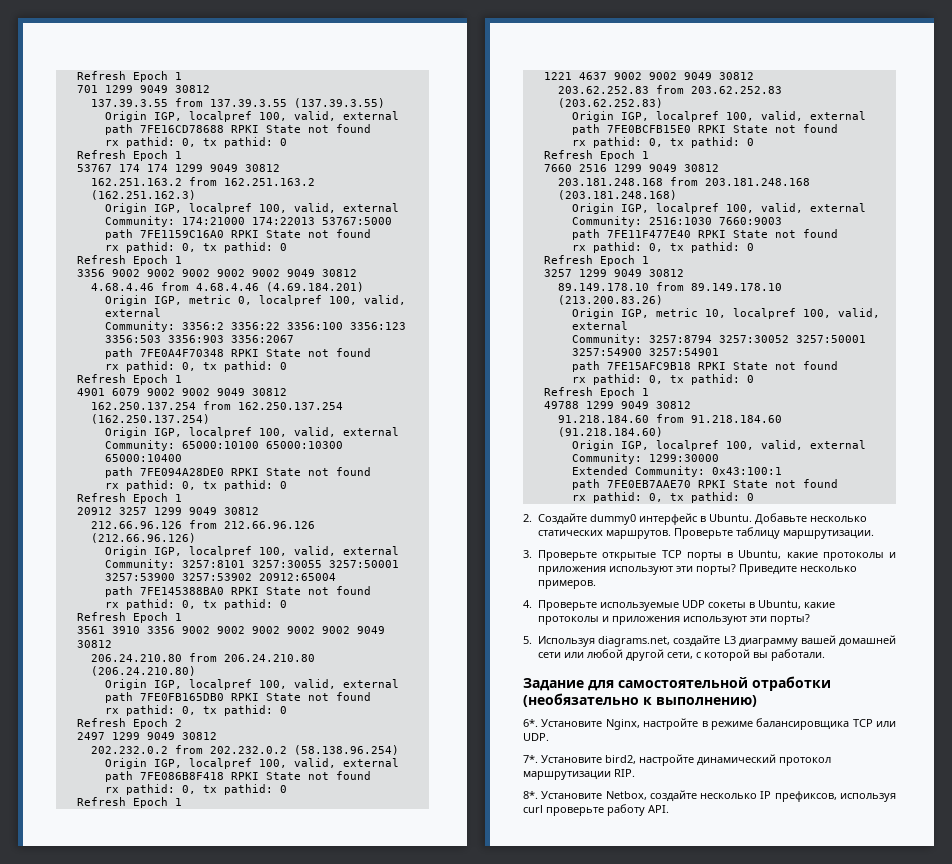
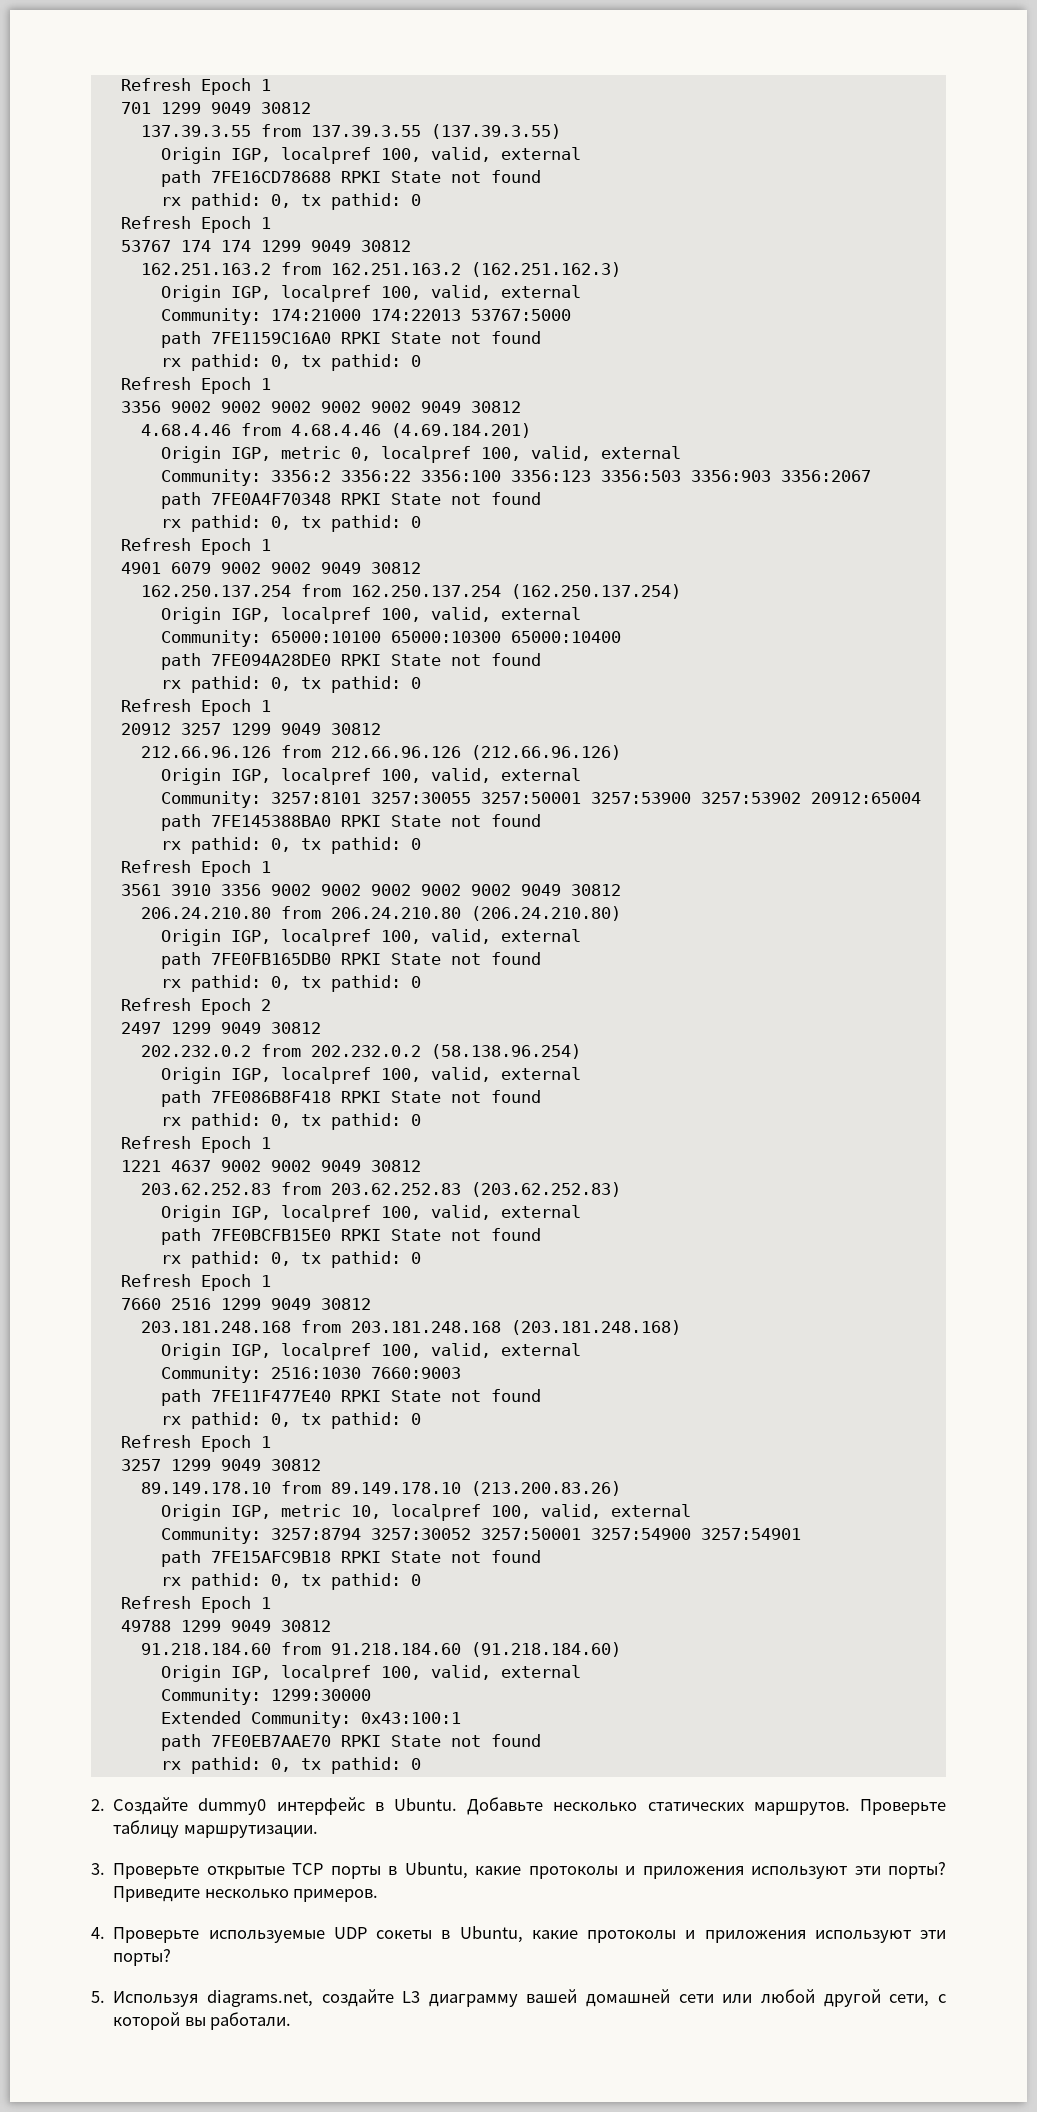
[523,676,831,691] [523,693,757,707] [523,718,896,730] [523,733,549,741] [523,754,831,766] [523,769,635,780] [523,790,896,802] [523,804,669,816] // Задание для самостоятельной отработки (необязательно к выполнению) // 6*. Установите Nginx, настройте в режиме балансировщика TCP или UDP. // 7*. Установите bird2, настройте динамический протокол маршрутизации RIP. // 8*. Установите Netbox, создайте несколько IP префиксов, используя curl проверьте работу API. -> (292, 2021) none

